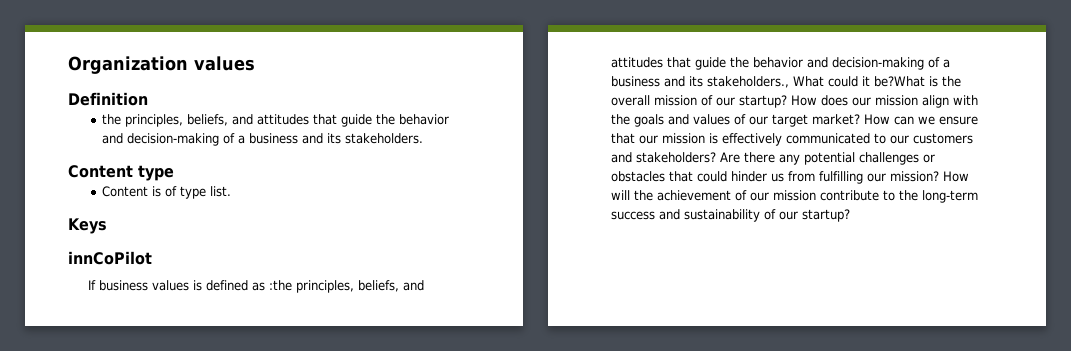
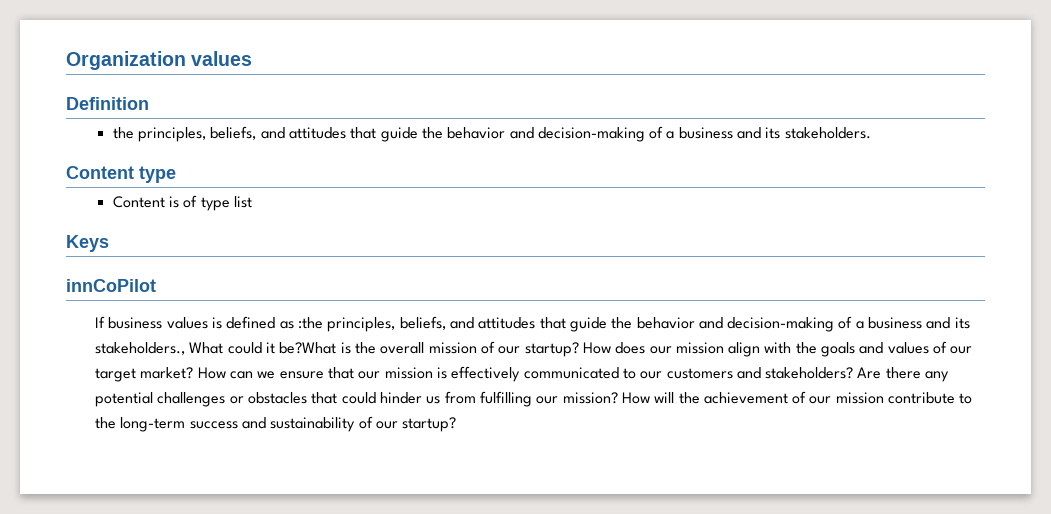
[209,186,231,197] list. -> [233,196,252,208] list

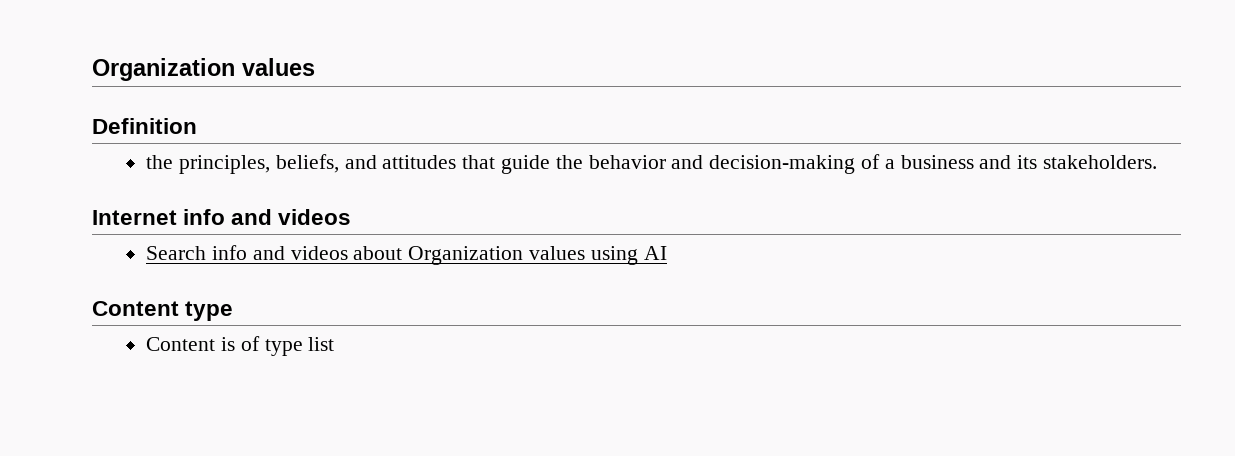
(871, 133) none -> [92,209,352,225] [146,245,667,265] // Internet info and videos // Search info and videos about Organization values using AI
[66,235,109,252] [66,279,156,292] [95,316,970,332] [95,341,973,357] [95,366,950,382] [95,391,973,407] [95,416,457,432] // Keys // innCoPilot // If business values is defined as :the principles, beliefs, and attitudes that guide the behavior and decision-making of a business and its stakeholders., What could it be?What is the overall mission of our startup? How does our mission align with the goals and values of our target market? How can we ensure that our mission is effectively communicated to our customers and stakeholders? Are there any potential challenges or obstacles that could hinder us from fulfilling our mission? How will the achievement of our mission contribute to the long-term success and sustainability of our startup? -> (335, 344) none

